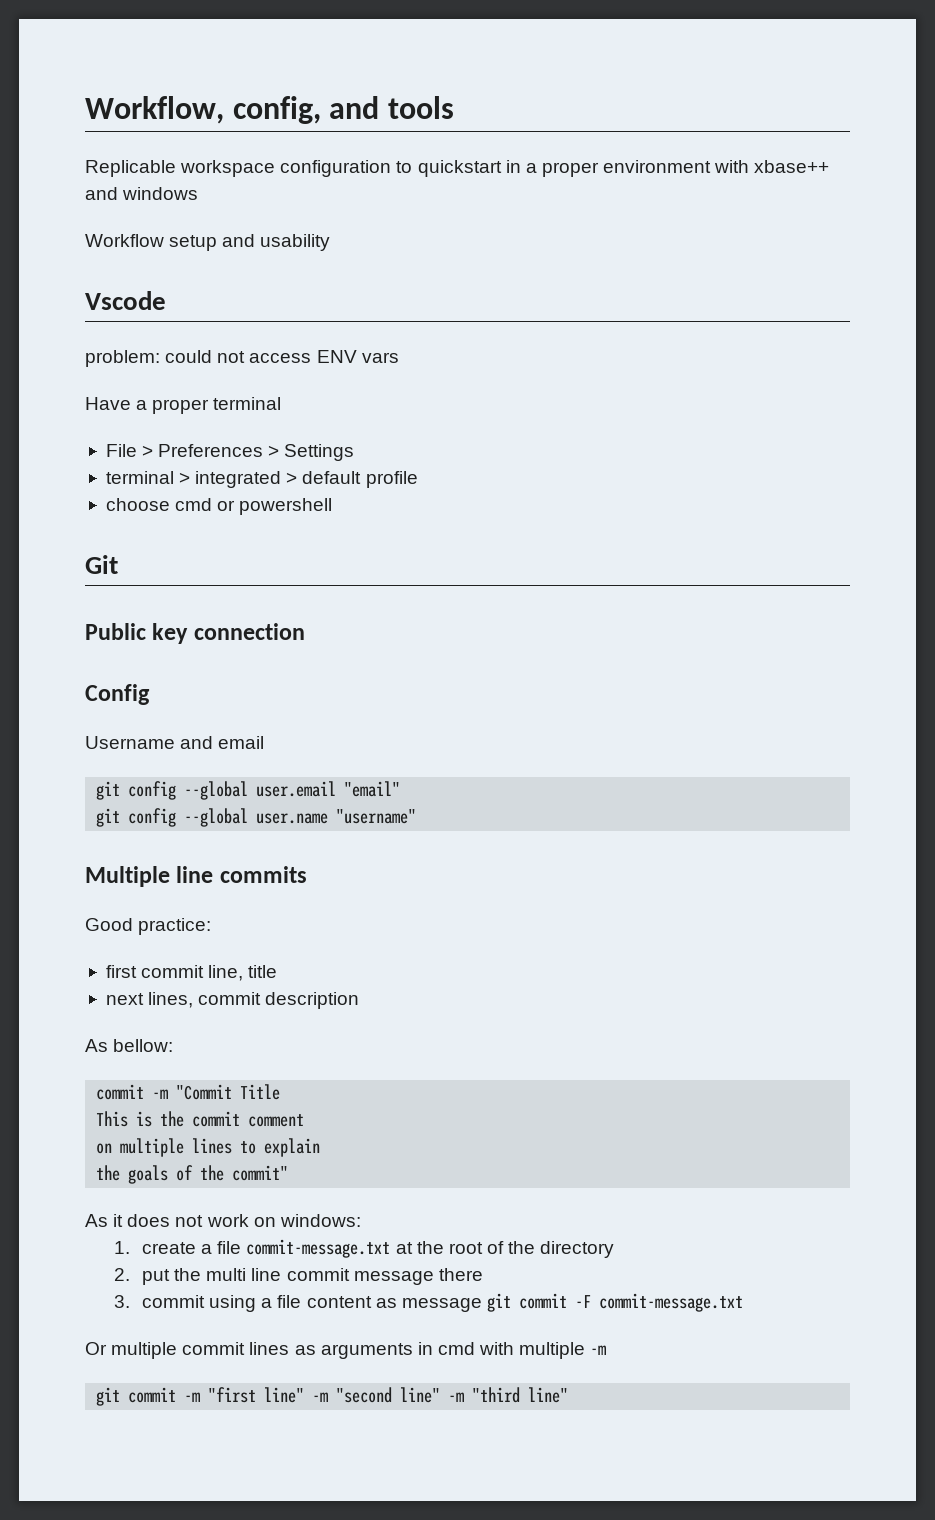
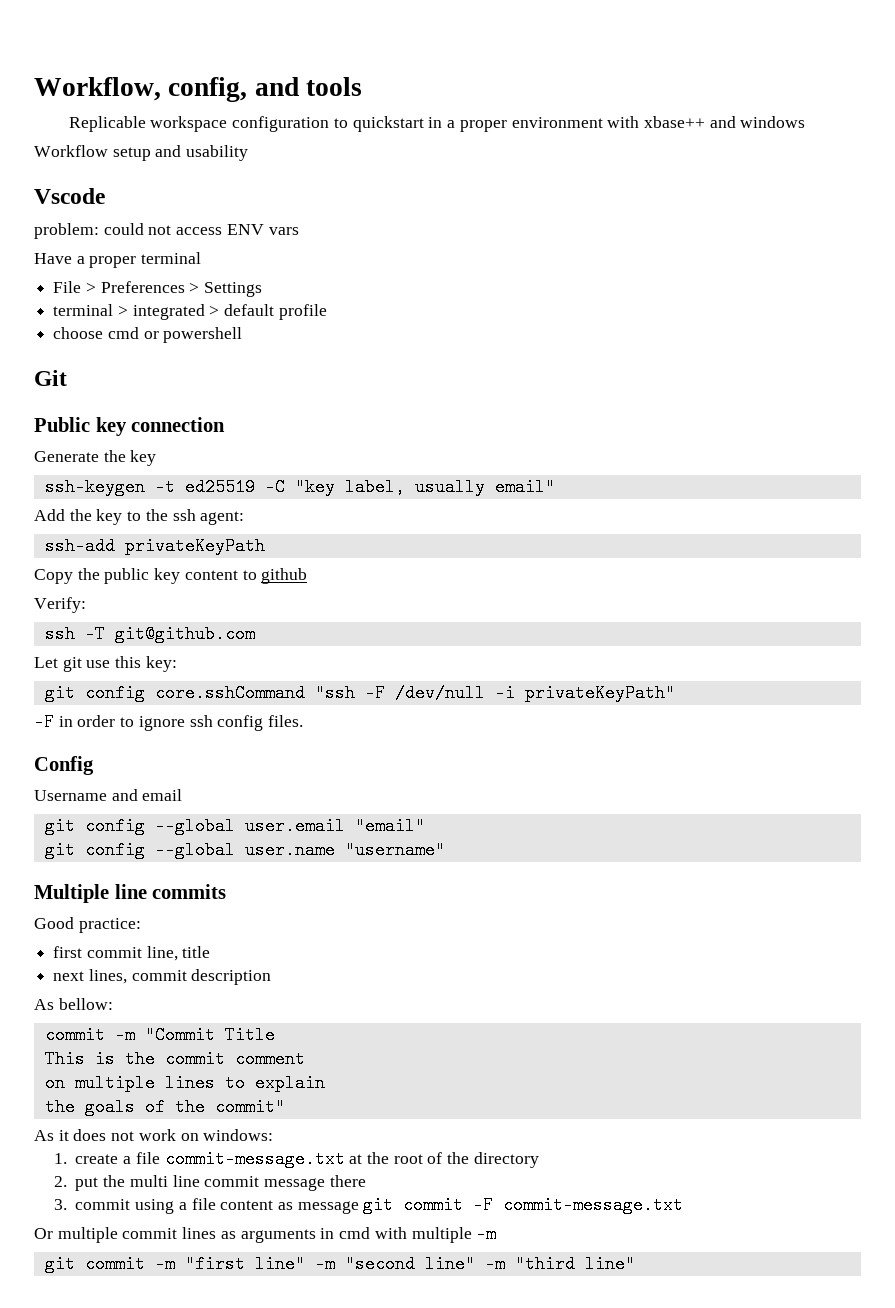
(305, 631) none -> [34,450,157,466] [44,478,555,496] [34,509,245,525] [44,537,265,555] [34,568,308,584] [34,597,86,613] [44,625,255,643] [34,656,177,672] [44,684,675,702] [34,713,304,731] // Generate the key // ssh-keygen -t ed25519 -C "key label, usually email" // Add the key to the ssh agent: // ssh-add privateKeyPath // Copy the public key content to github // Verify: // ssh -T git@github.com // Let git use this key: // git config core.sshCommand "ssh -F /dev/null -i privateKeyPath" // -F in order to ignore ssh config files.

